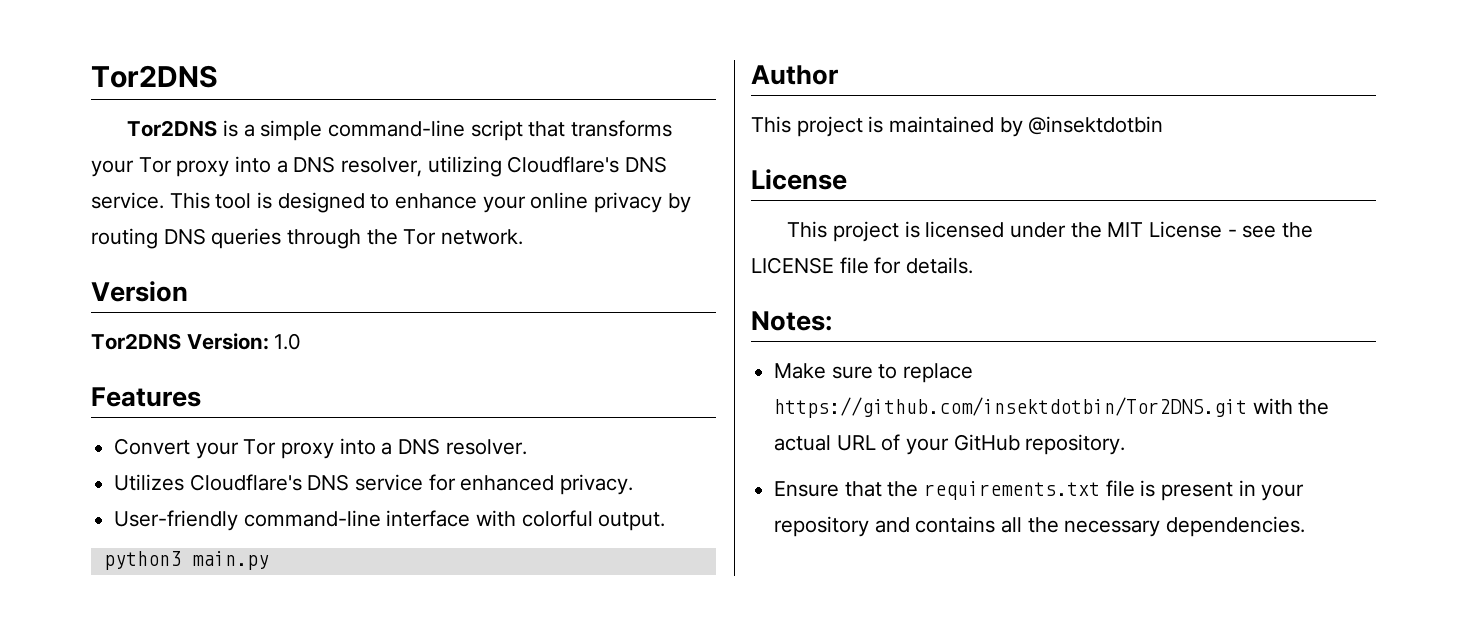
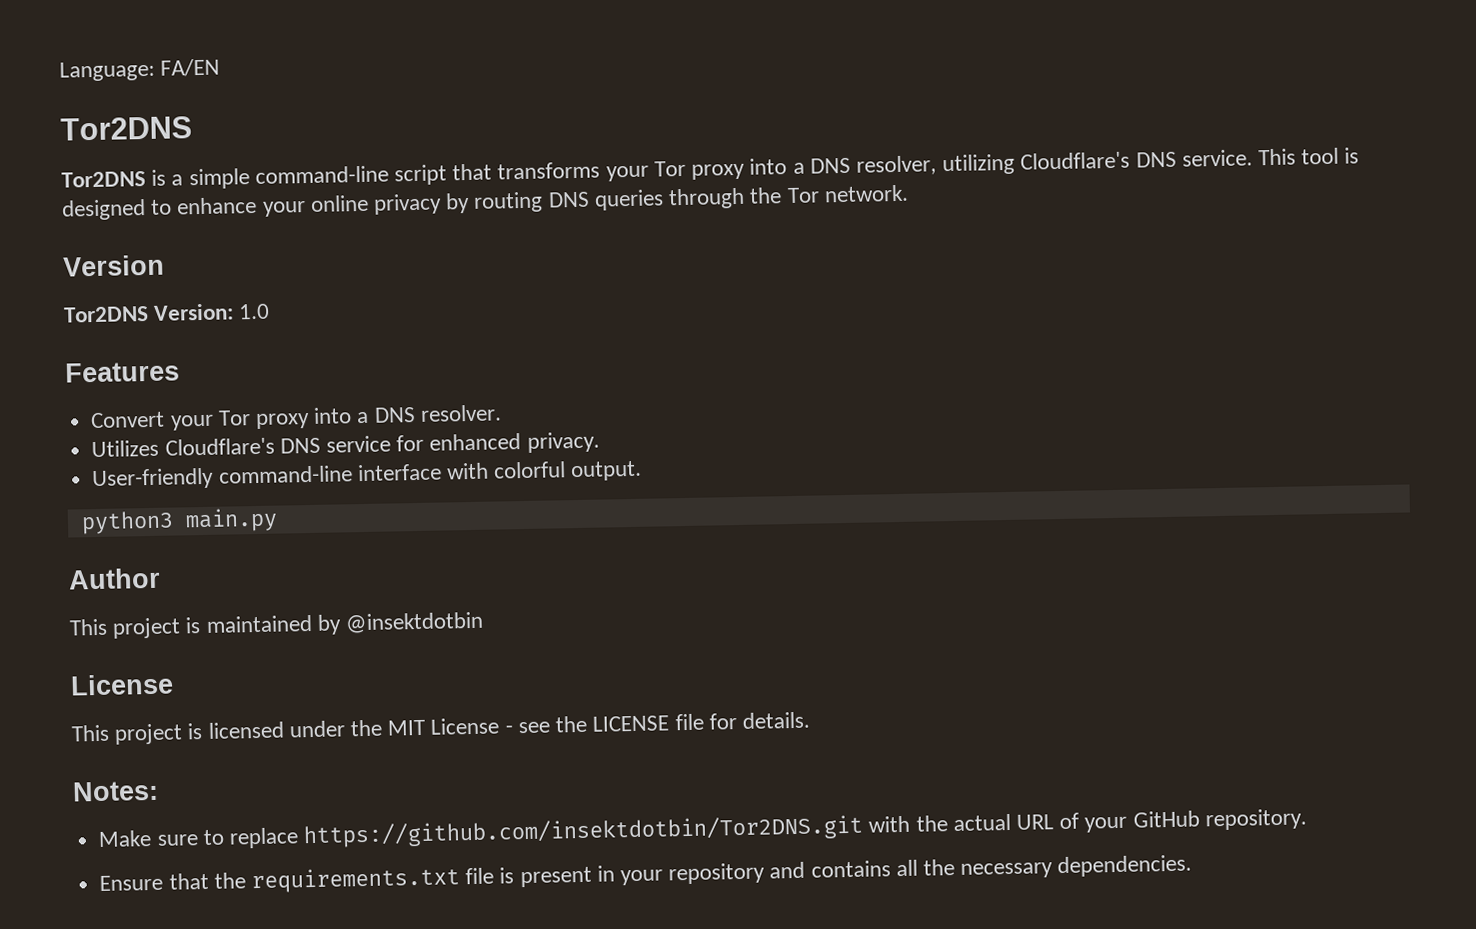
(91, 76) none -> [59,58,221,82] Language: FA/EN //

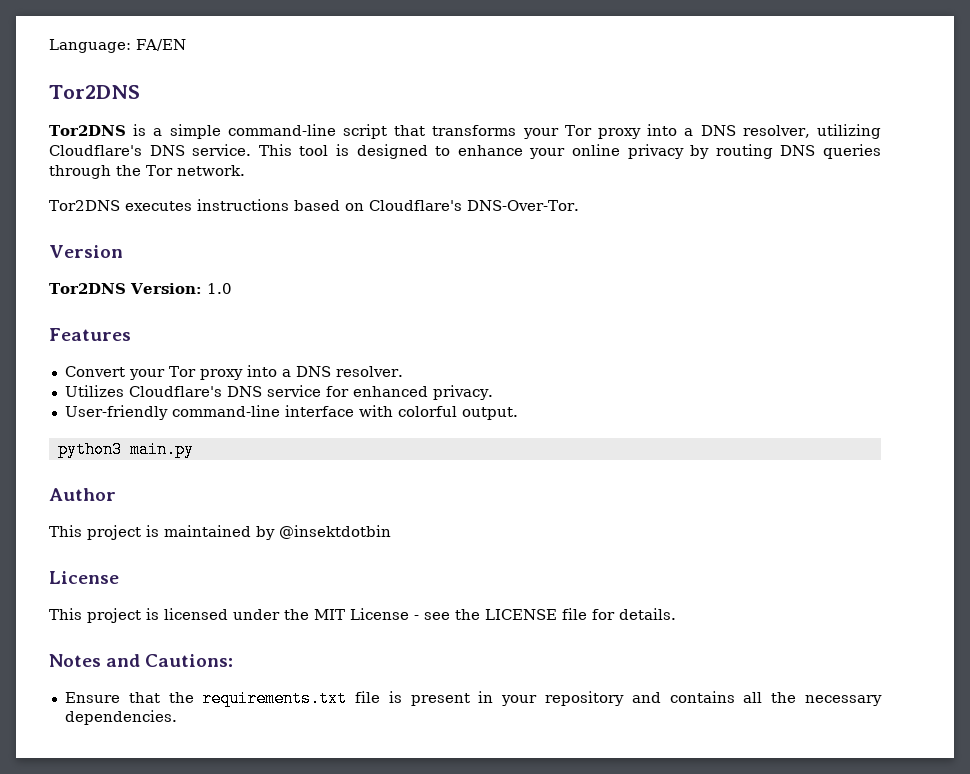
(909, 193) none -> [49,199,579,211] // Tor2DNS executes instructions based on Cloudflare's DNS-Over-Tor.
[72,780,159,802] [98,808,1307,849] Notes: // Make sure to replace https://github.com/insektdotbin/Tor2DNS.git with the actual URL of your GitHub repository. -> [49,654,234,667] Notes and Cautions:

